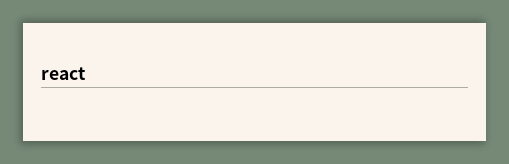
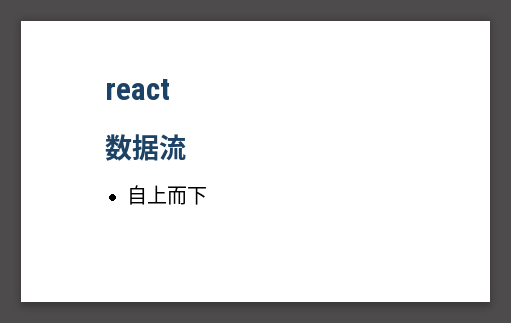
(86, 73) none -> [105,134,186,161] [127,185,207,205] // 数据流 // 自上而下

